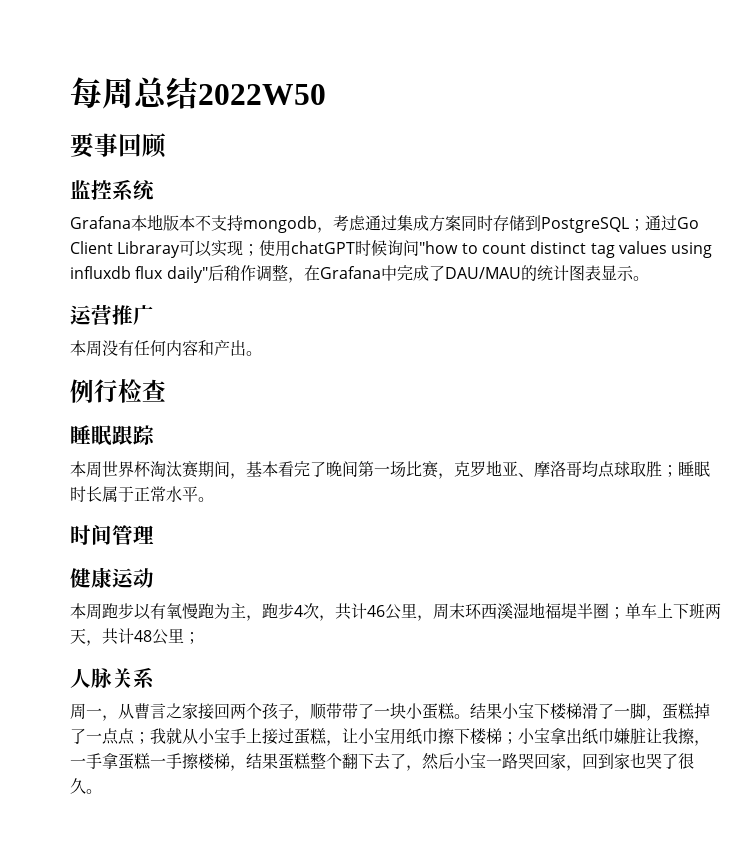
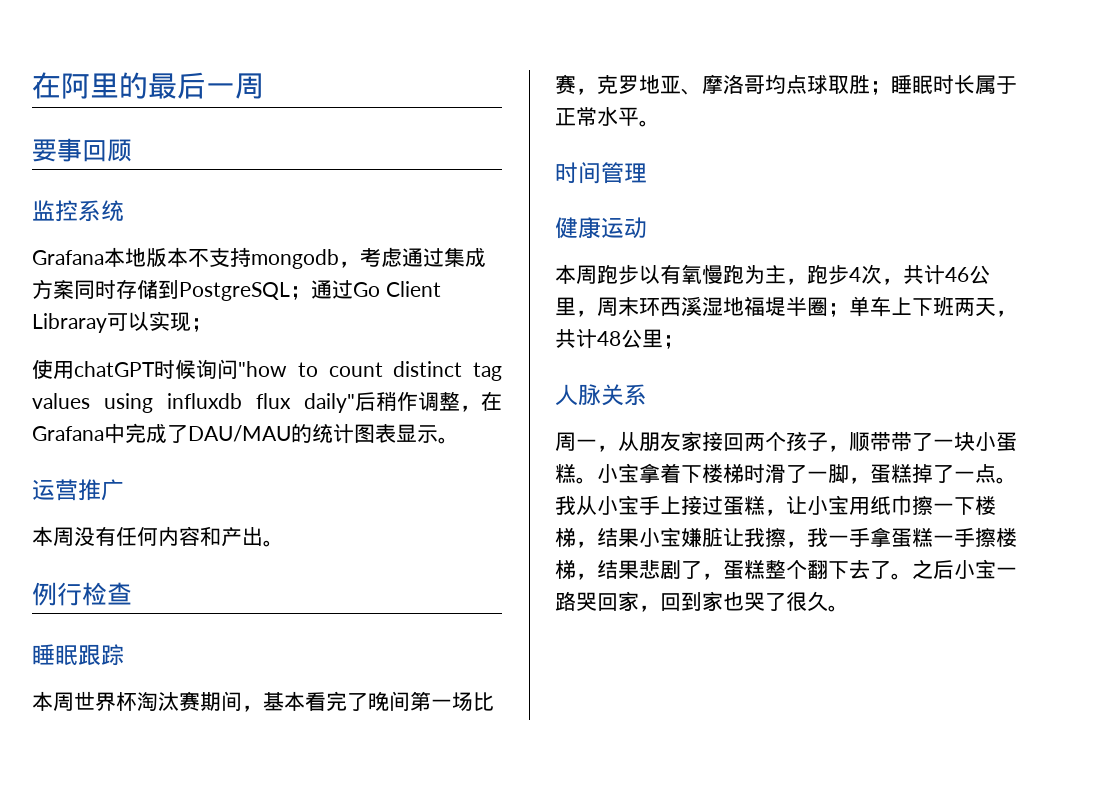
[70,77,326,109] 每周总结2022W50 -> [32,72,264,99] 在阿里的最后一周
(260, 250) none -> (212, 325) //
[134,703,182,719] 曹言之 -> [639,431,681,452] 朋友
[470,703,582,720] 结果小宝下楼梯 -> [597,463,765,483] 小宝拿着下楼梯时
[118,728,182,745] 点；我就 -> [996,477,1017,484] [555,495,576,515] 。我
[454,728,614,745] 下楼梯；小宝拿出纸巾 -> [933,496,996,515] [555,527,681,548] 一下楼梯，结果小宝
(710, 743) none -> [807,527,828,547] 我
(278, 761) none -> [639,559,723,580] 悲剧了，
[406,753,439,771] ，然 -> [891,560,933,580] 。之

